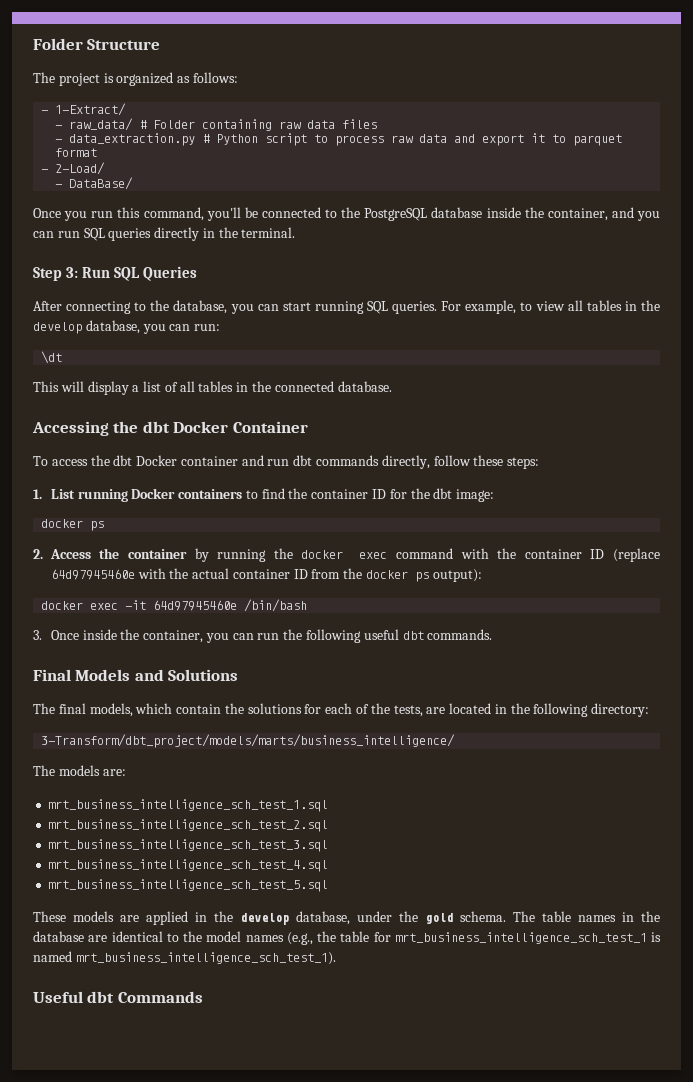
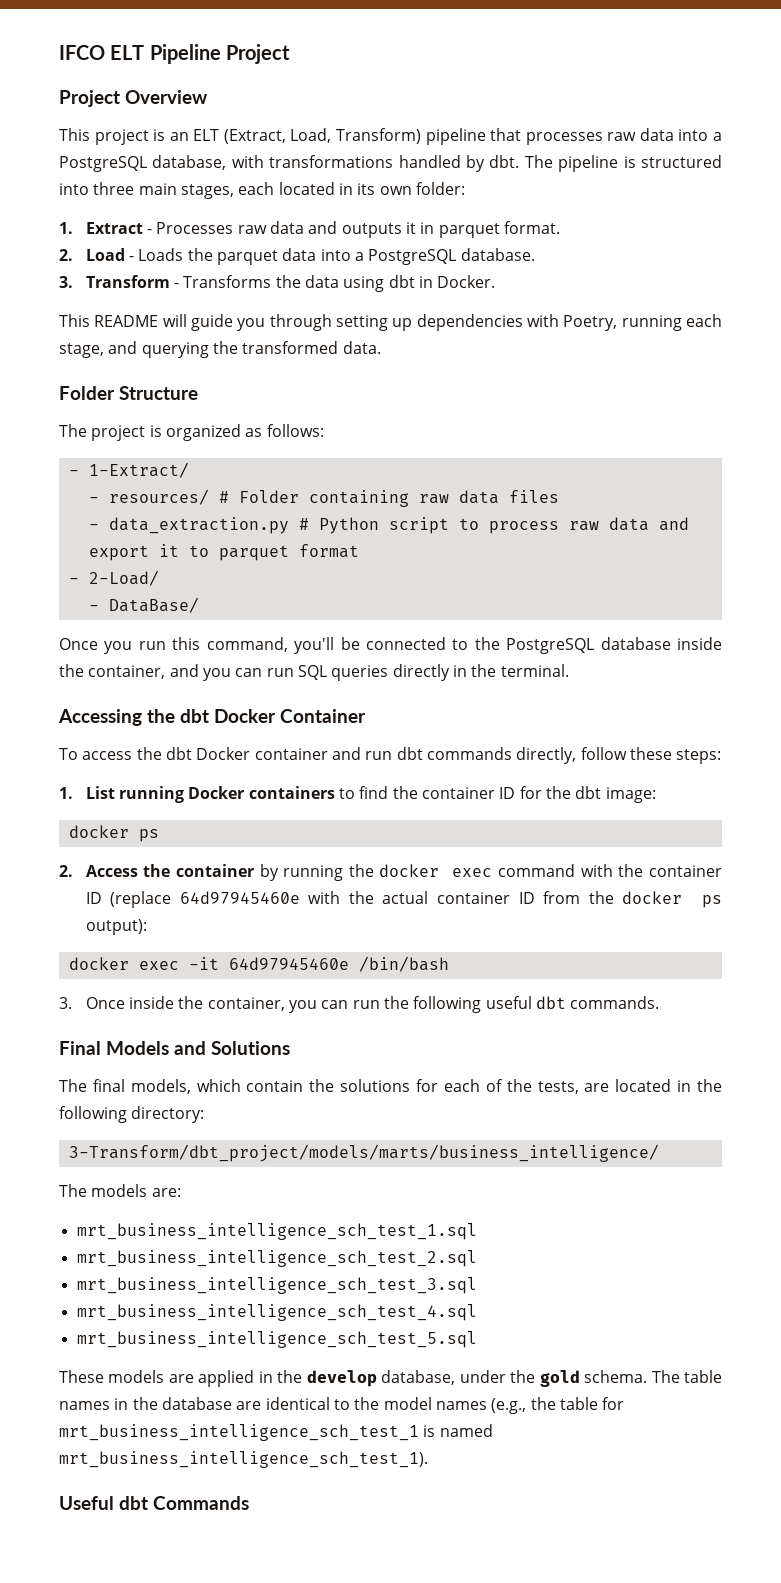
(33, 44) none -> [59,44,291,64] [59,90,208,107] [59,128,722,145] [59,155,723,172] [59,182,465,199] [59,221,560,238] [59,248,535,265] [59,275,496,292] [59,314,722,331] [59,341,381,358] IFCO ELT Pipeline Project // Project Overview // This project is an ELT (Extract, Load, Transform) pipeline that processes raw data into a PostgreSQL database, with transformations handled by dbt. The pipeline is structured into three main stages, each located in its own folder: // 1. Extract - Processes raw data and outputs it in parquet format. // 2. Load - Loads the parquet data into a PostgreSQL database. // 3. Transform - Transforms the data using dbt in Docker. // This README will guide you through setting up dependencies with Poetry, running each stage, and querying the transformed data. //
[69,118,134,131] raw_data/ -> [108,489,209,505] resources/
[33,266,198,281] [33,300,660,314] [33,320,221,334] [41,351,63,364] [33,381,392,395] // Step 3: Run SQL Queries // After connecting to the database, you can start running SQL queries. For example, to view all tables in the develop database, you can run: // \dt // This will display a list of all tables in the connected database. -> (569, 670) none

